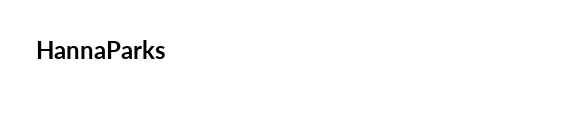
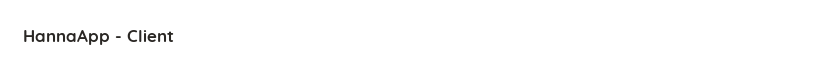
[36,40,166,59] HannaParks -> [23,29,174,45] HannaApp - Client

